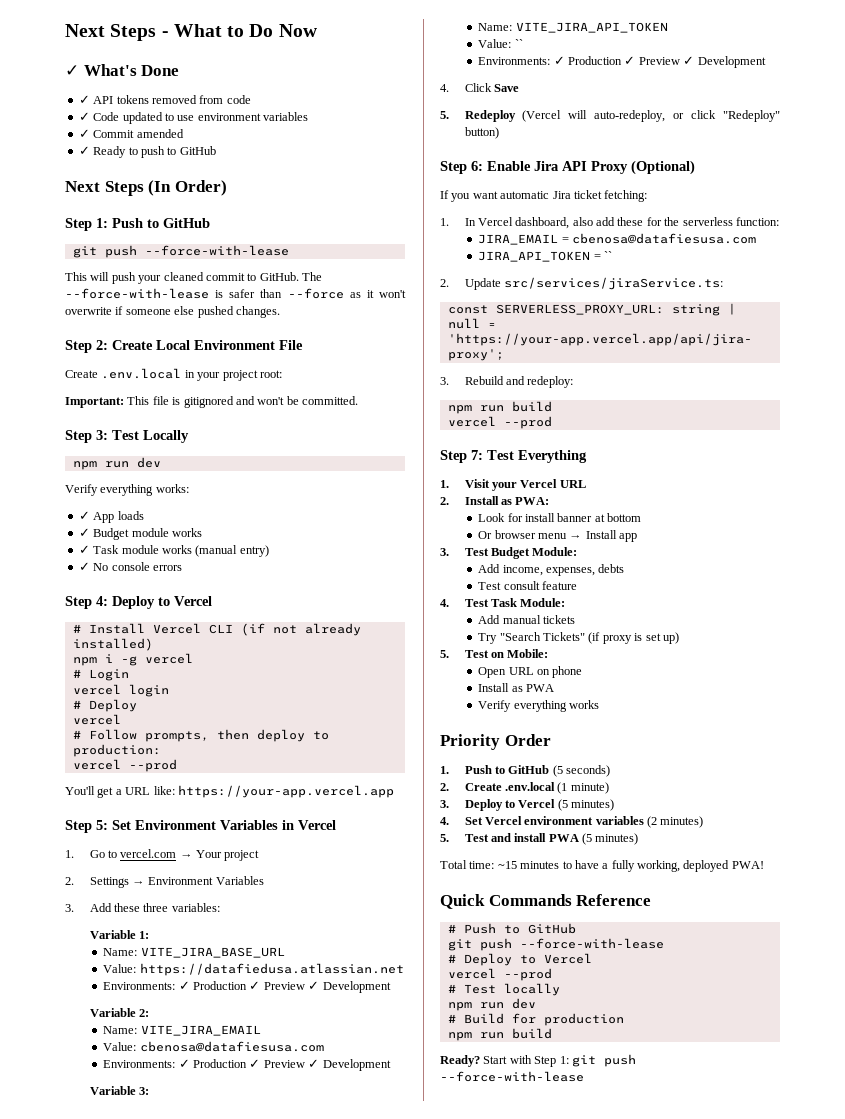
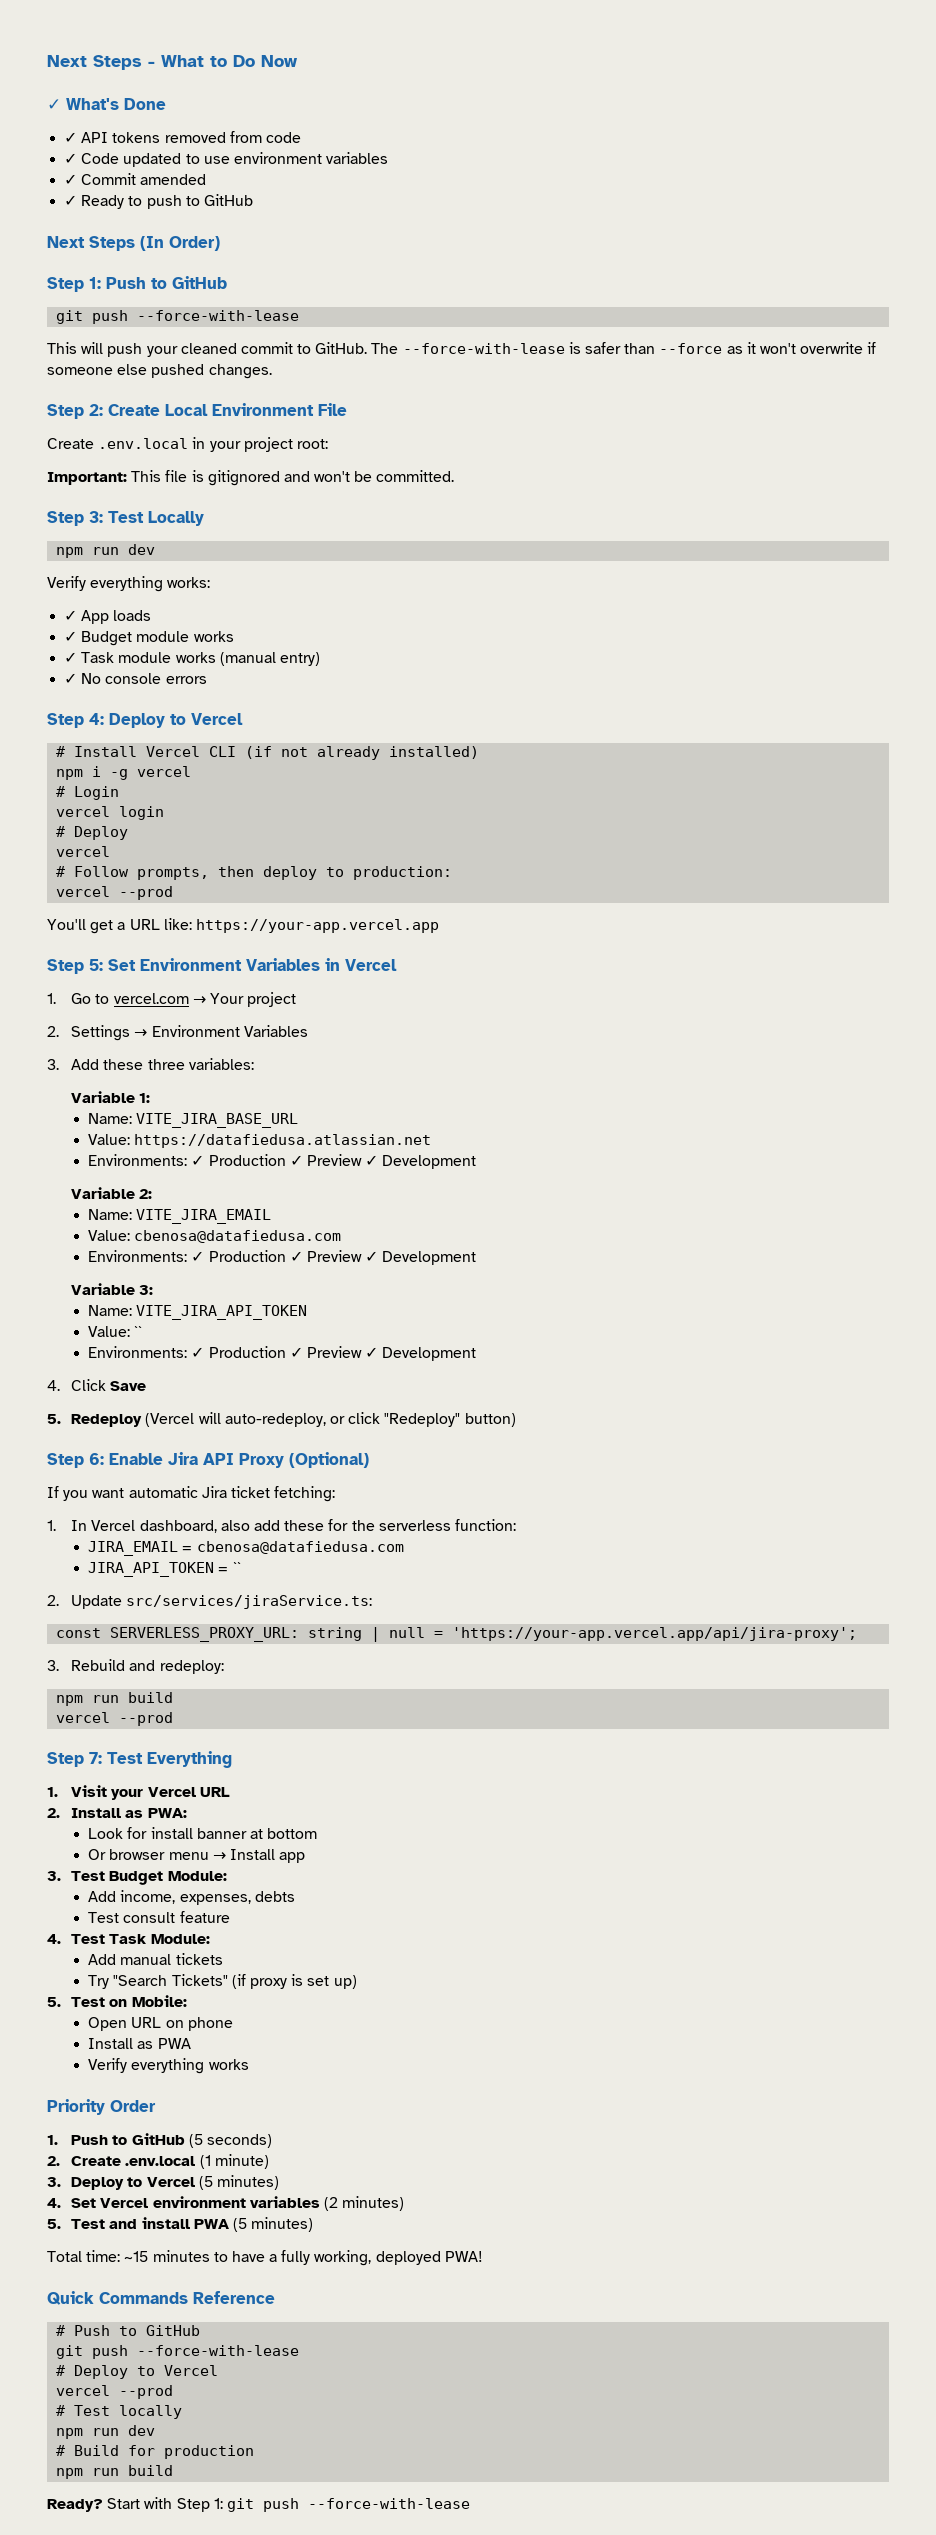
[139,1041,324,1052] cbenosa@datafiesusa.com -> [134,1230,342,1243] cbenosa@datafiedusa.com
[572,233,757,244] cbenosa@datafiesusa.com -> [196,1541,404,1554] cbenosa@datafiedusa.com

